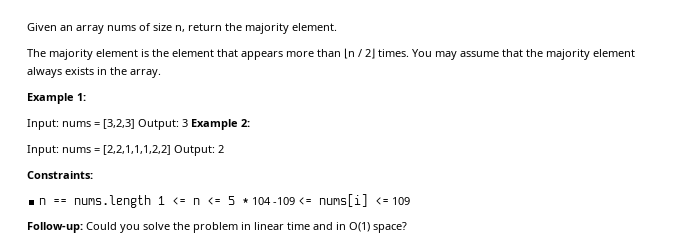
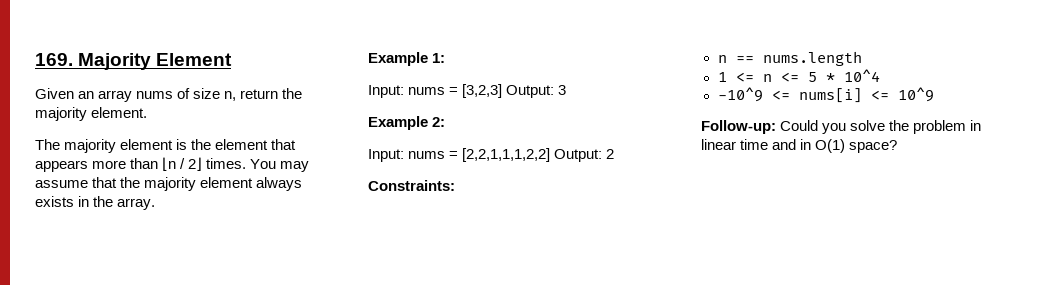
(27, 27) none -> [35,53,233,70] 169. Majority Element //
(188, 123) none -> (567, 90) //
(152, 201) none -> (862, 58) //
[252,197,296,205] 104 -109 -> [843,69,880,82] [717,87,763,102] 10^4 // -10^9
[392,197,411,205] 109 -> [897,87,934,102] 10^9

